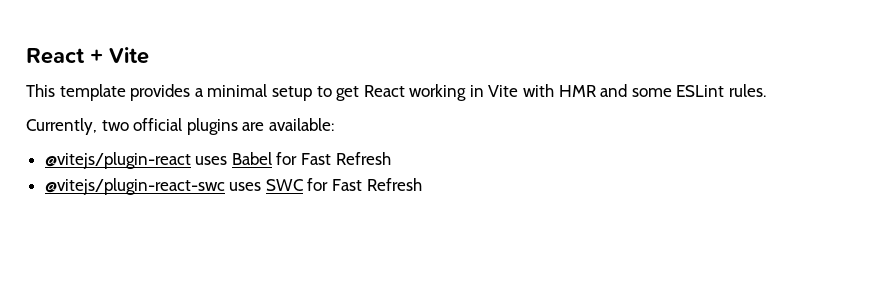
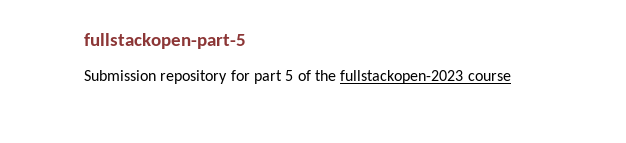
[26,47,149,64] [26,84,767,101] [26,118,334,135] [44,152,391,169] [44,178,422,195] React + Vite // This template provides a minimal setup to get React working in Vite with HMR and some ESLint rules. // Currently, two official plugins are available: // @vitejs/plugin-react uses Babel for Fast Refresh // @vitejs/plugin-react-swc uses SWC for Fast Refresh -> [84,33,246,49] [84,70,511,84] fullstackopen-part-5 // Submission repository for part 5 of the fullstackopen-2023 course

